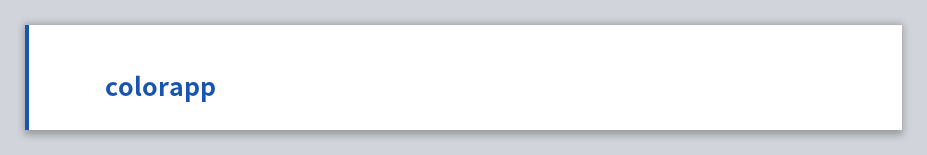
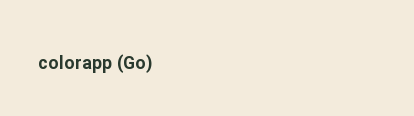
(216, 88) none -> [116,54,153,73] (Go)

